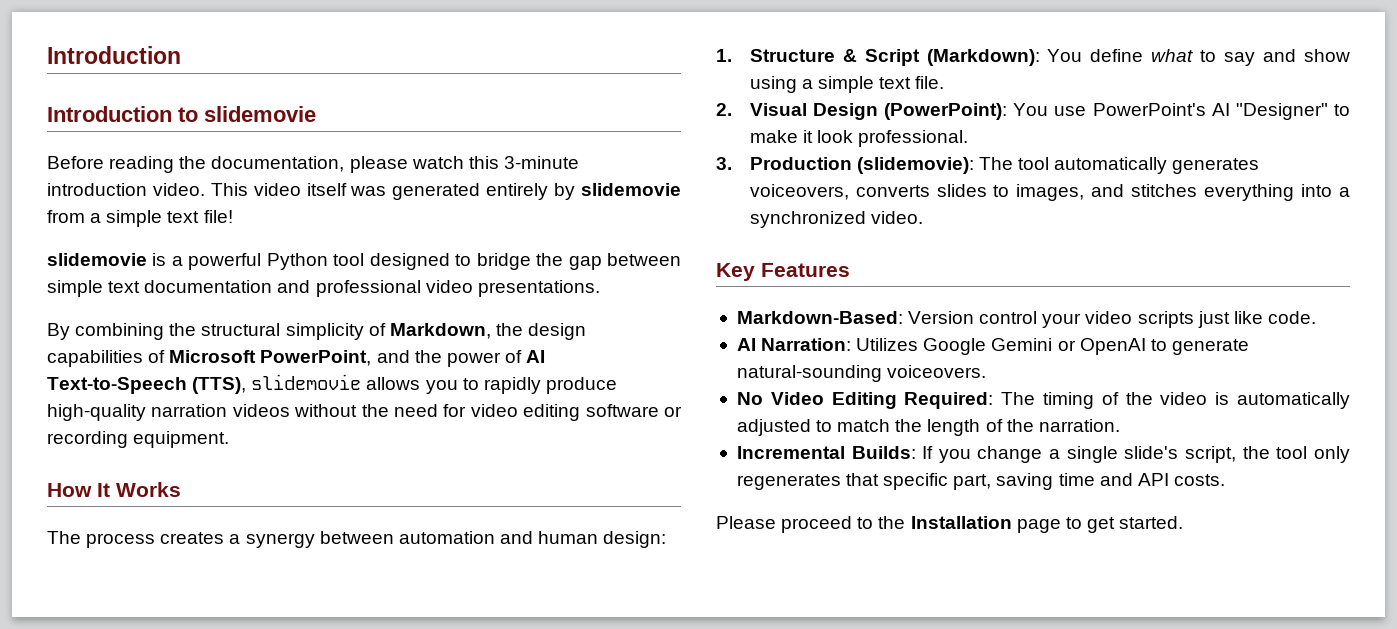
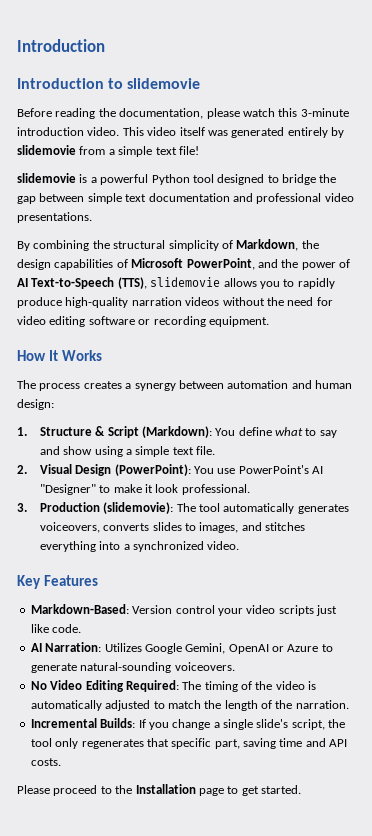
[991,338,1146,355] Gemini or OpenAI -> [185,643,319,654] Gemini, OpenAI or Azure

